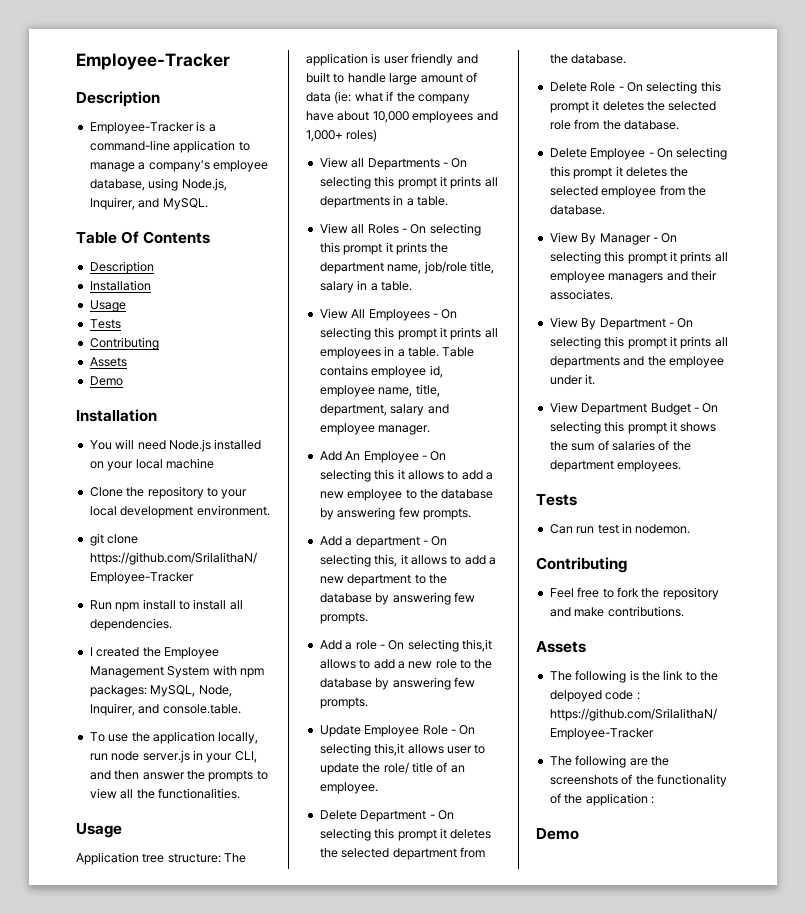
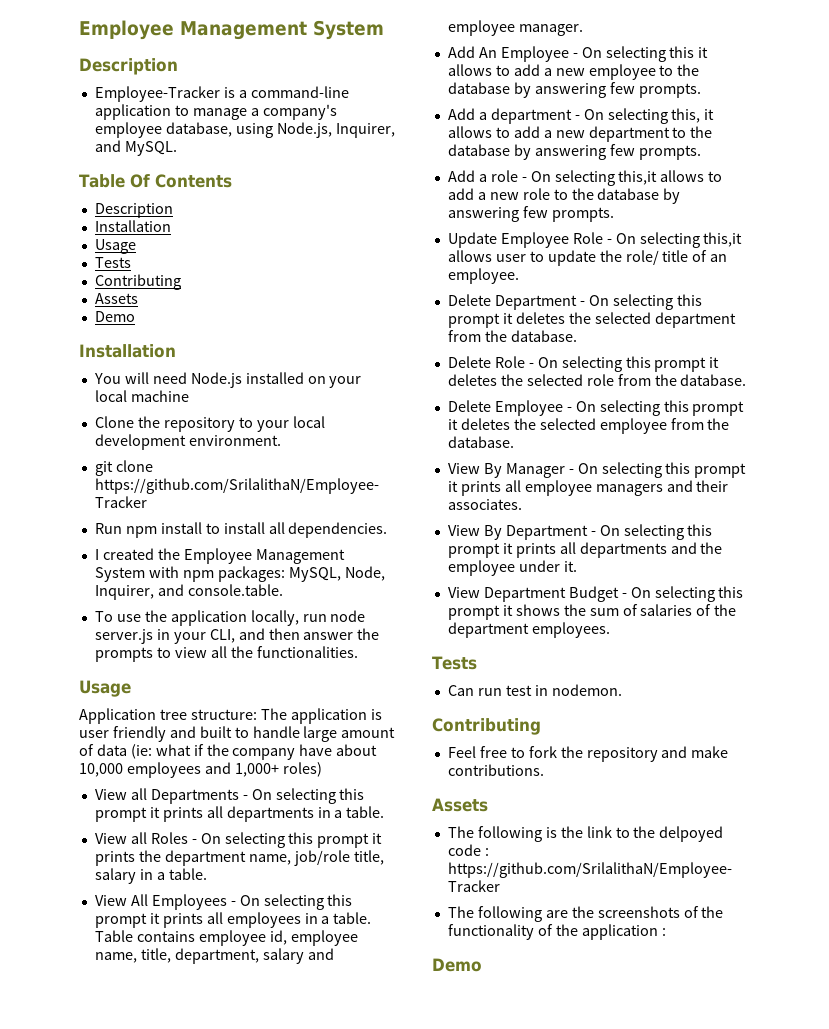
[76,53,230,70] Employee-Tracker -> [79,20,384,40] Employee Management System

